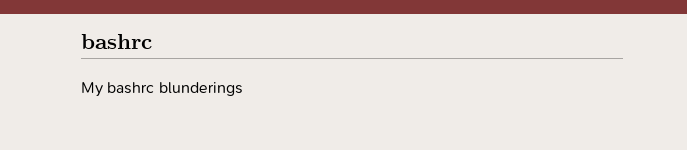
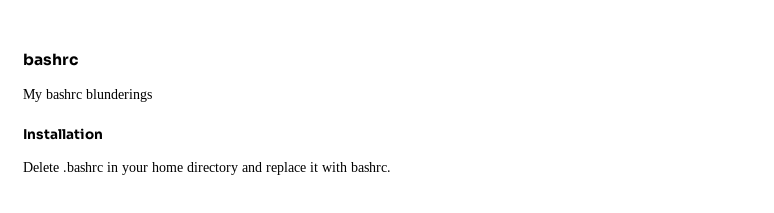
(243, 89) none -> [23,128,103,140] [23,162,391,175] // Installation // Delete .bashrc in your home directory and replace it with bashrc.

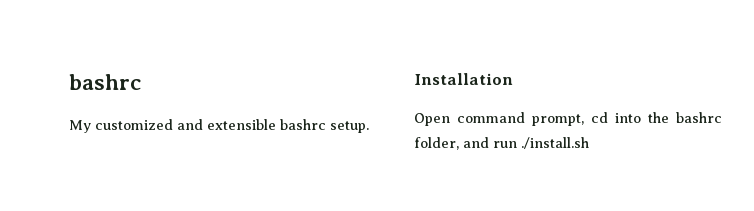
[46,89,152,102] [23,128,103,140] [23,162,391,175] bashrc blunderings // Installation // Delete .bashrc in your home directory and replace it with bashrc. -> [95,119,369,133] [414,73,513,85] [414,112,722,126] [414,137,589,150] customized and extensible bashrc setup. // Installation // Open command prompt, cd into the bashrc folder, and run ./install.sh

